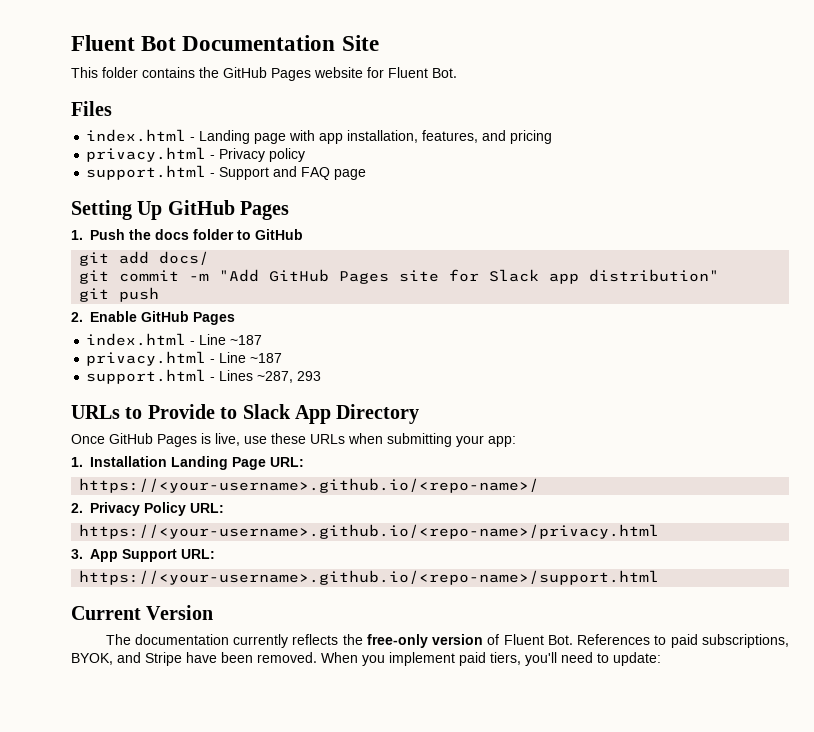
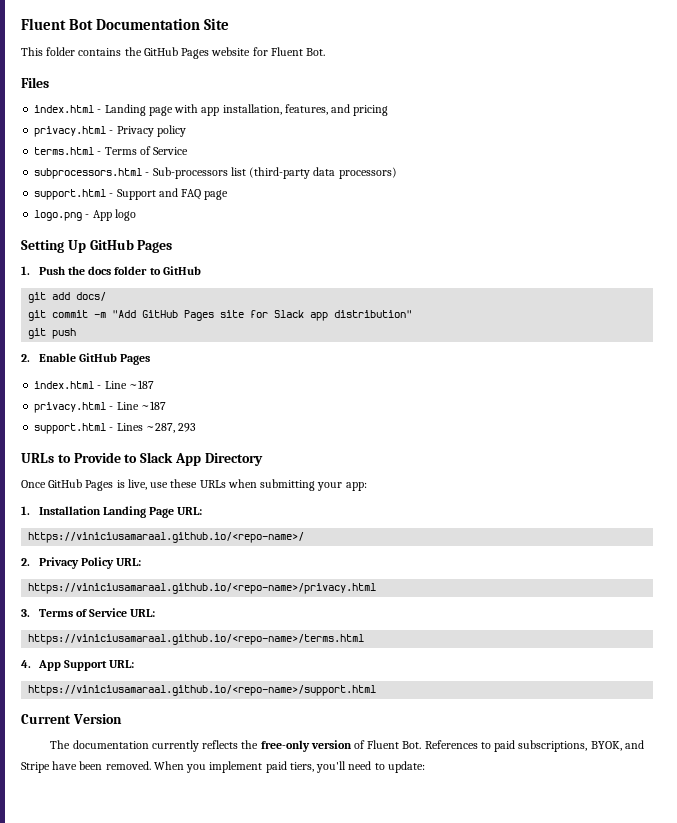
(306, 155) none -> [34,146,189,155] [34,167,397,179] // terms.html - Terms of Service // subprocessors.html - Sub-processors list (third-party data processors)
(367, 174) none -> [34,209,136,221] // logo.png - App logo
[79,478,540,493] https://<your-username>.github.io/<repo-name>/ -> [28,532,305,543] https://viniciusamaraal.github.io/<repo-name>/
[79,524,660,539] [71,549,83,559] https://<your-username>.github.io/<repo-name>/privacy.html // 3. -> [28,583,377,594] [21,608,156,617] [28,634,365,645] [21,660,31,668] https://viniciusamaraal.github.io/<repo-name>/privacy.html // 3. Terms of Service URL: // https://viniciusamaraal.github.io/<repo-name>/terms.html // 4.
[79,570,660,585] https://<your-username>.github.io/<repo-name>/support.html -> [28,685,377,696] https://viniciusamaraal.github.io/<repo-name>/support.html

